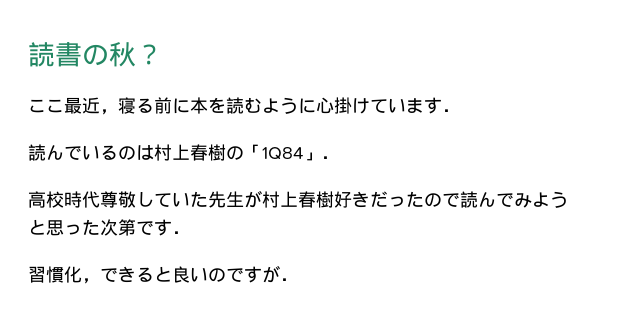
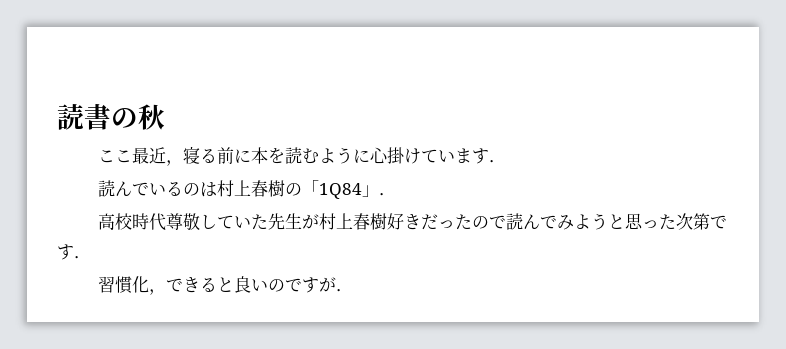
[136,44,163,65] ？ -> (165, 117) none

